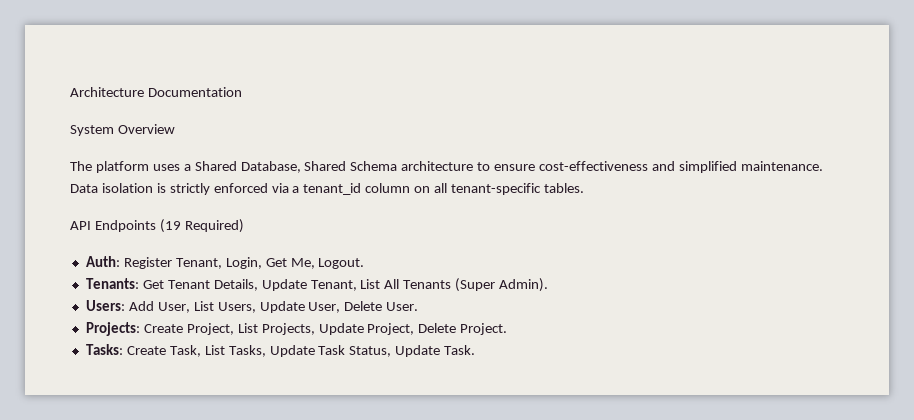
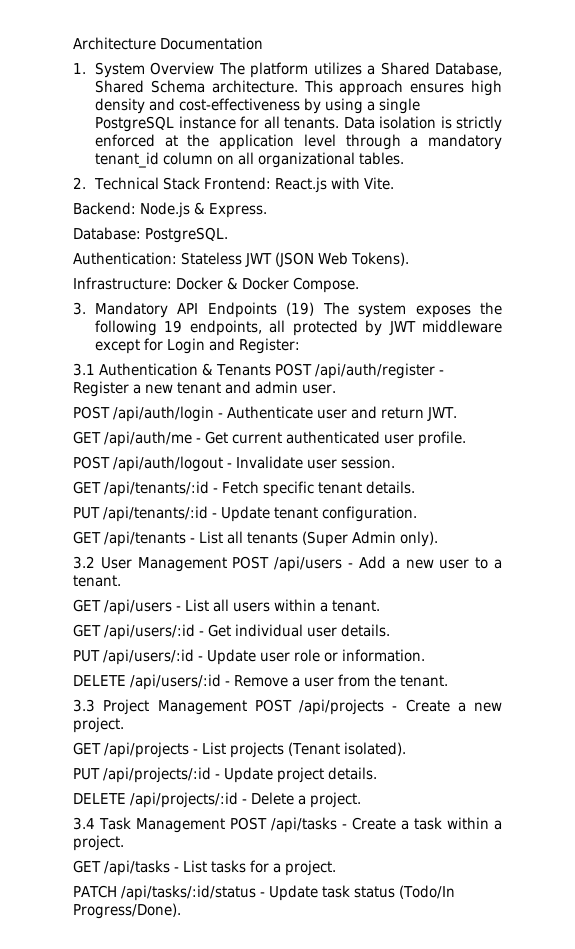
(242, 92) none -> [73,63,86,74] 1.
(175, 129) // -> (215, 68) none
[152,164,180,171] uses -> [313,62,362,75] utilizes
[401,161,823,173] architecture to ensure cost-effectiveness and simplified maintenance. -> [211,80,503,96] [95,98,421,114] [95,116,340,132] architecture. This approach ensures high density and cost-effectiveness by using a single PostgreSQL instance for all tenants.
[271,183,300,193] via a -> [164,134,503,150] at the application level through a mandatory
[451,183,542,195] tenant-specific -> [258,152,356,168] organizational
[70,219,244,233] [85,256,365,269] [85,278,549,292] [85,300,419,313] [85,322,508,336] [85,344,476,357] API Endpoints (19 Required) // Auth: Register Tenant, Login, Get Me, Logout. // Tenants: Get Tenant Details, Update Tenant, List All Tenants (Super Admin). // Users: Add User, List Users, Update User, Delete User. // Projects: Create Project, List Projects, Update Project, Delete Project. // Tasks: Create Task, List Tasks, Update Task Status, Update Task. -> [73,177,395,193] [73,202,267,218] [73,227,228,243] [73,252,409,267] [73,277,359,293] [73,302,502,318] [95,320,502,336] [95,338,301,354] [73,363,444,379] [73,381,336,397] [73,406,457,422] [73,431,466,447] [73,456,395,472] [73,481,415,497] [73,506,417,522] [73,531,438,547] [73,556,502,572] [73,575,121,587] [73,599,380,615] [73,624,390,640] [73,649,425,665] [73,674,448,690] [73,699,502,715] [73,717,124,733] [73,742,406,758] [73,767,377,783] [73,792,361,808] [73,817,502,833] [73,835,124,851] [73,860,336,876] [73,885,455,901] [73,903,181,919] 2. Technical Stack Frontend: React.js with Vite. // Backend: Node.js & Express. // Database: PostgreSQL. // Authentication: Stateless JWT (JSON Web Tokens). // Infrastructure: Docker & Docker Compose. // 3. Mandatory API Endpoints (19) The system exposes the following 19 endpoints, all protected by JWT middleware except for Login and Register: // 3.1 Authentication & Tenants POST /api/auth/register - Register a new tenant and admin user. // POST /api/auth/login - Authenticate user and return JWT. // GET /api/auth/me - Get current authenticated user profile. // POST /api/auth/logout - Invalidate user session. // GET /api/tenants/:id - Fetch specific tenant details. // PUT /api/tenants/:id - Update tenant configuration. // GET /api/tenants - List all tenants (Super Admin only). // 3.2 User Management POST /api/users - Add a new user to a tenant. // GET /api/users - List all users within a tenant. // GET /api/users/:id - Get individual user details. // PUT /api/users/:id - Update user role or information. // DELETE /api/users/:id - Remove a user from the tenant. // 3.3 Project Management POST /api/projects - Create a new project. // GET /api/projects - List projects (Tenant isolated). // PUT /api/projects/:id - Update project details. // DELETE /api/projects/:id - Delete a project. // 3.4 Task Management POST /api/tasks - Create a task within a project. // GET /api/tasks - List tasks for a project. // PATCH /api/tasks/:id/status - Update task status (Todo/In Progress/Done).

